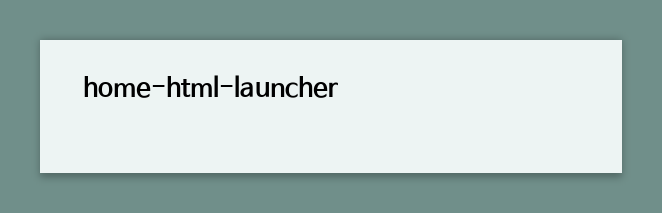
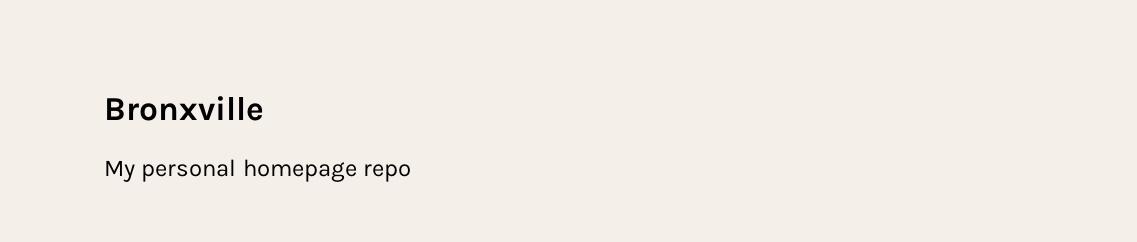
[83,75,338,98] home-html-launcher -> [104,96,264,121] [104,159,412,182] Bronxville // My personal homepage repo

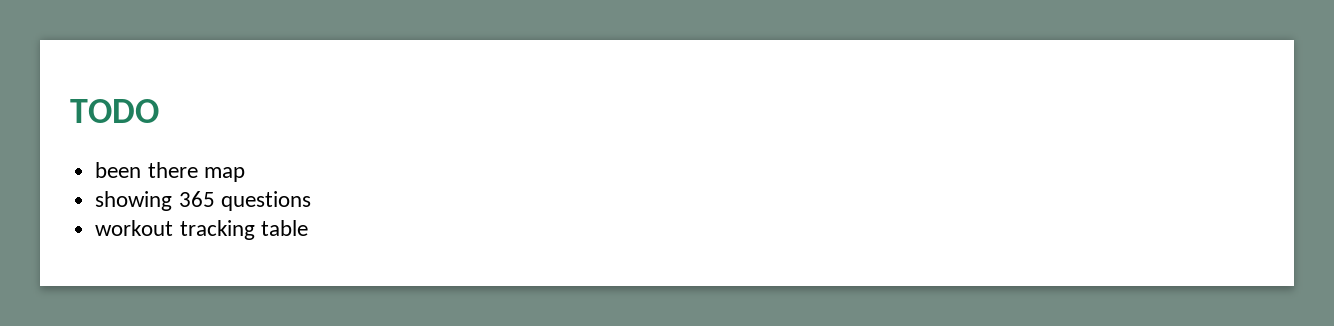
[104,96,264,121] [104,159,412,182] Bronxville // My personal homepage repo -> [70,99,159,123] [95,162,245,182] [95,191,311,211] [95,220,308,240] TODO // been there map // showing 365 questions // workout tracking table

